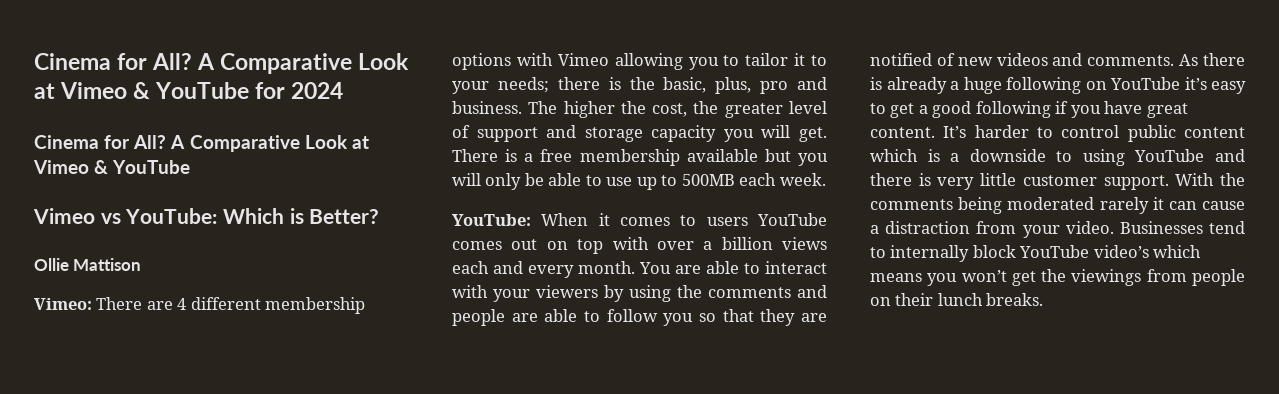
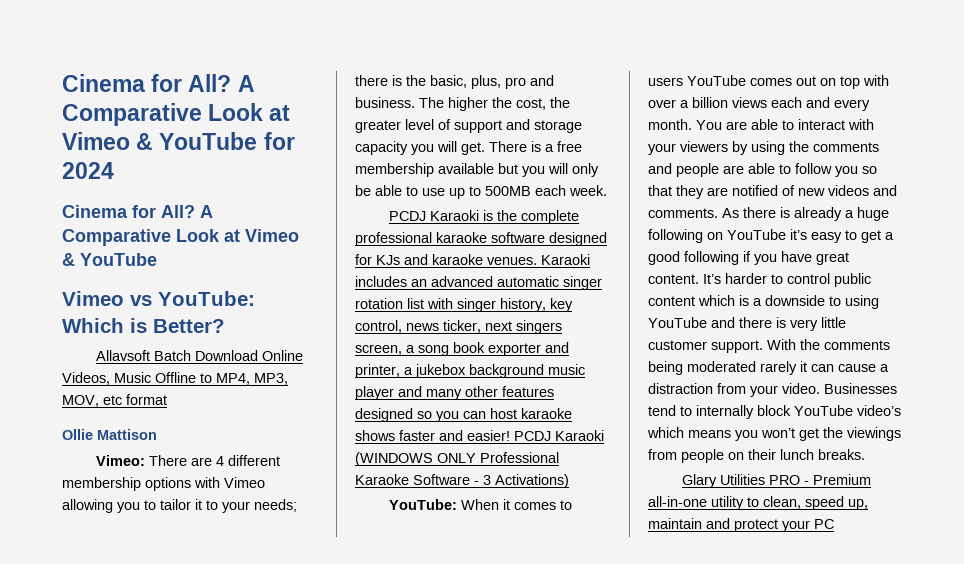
(380, 216) none -> [96,350,304,361] [62,372,288,385] [62,394,167,407] // Allavsoft Batch Download Online Videos, Music Offline to MP4, MP3, MOV, etc format
(826, 179) none -> [389,210,580,224] [355,232,607,246] [355,254,590,265] [355,276,602,290] [355,298,573,312] [355,320,562,334] [355,342,569,356] [355,364,585,378] [355,386,554,400] [355,408,572,422] [355,430,604,441] [355,452,559,466] [355,474,569,488] // PCDJ Karaoki is the complete professional karaoke software designed for KJs and karaoke venues. Karaoki includes an advanced automatic singer rotation list with singer history, key control, news ticker, next singers screen, a song book exporter and printer, a jukebox background music player and many other features designed so you can host karaoke shows faster and easier! PCDJ Karaoki (WINDOWS ONLY Professional Karaoke Software - 3 Activations)
(1044, 299) none -> [682,474,872,488] [648,496,868,510] [648,518,834,532] // Glary Utilities PRO - Premium all-in-one utility to clean, speed up, maintain and protect your PC

